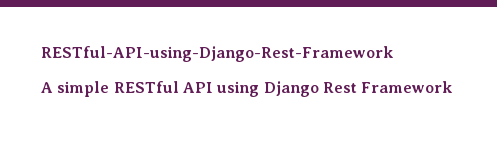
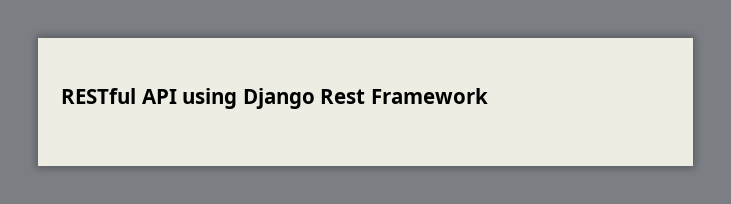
[41,46,393,62] [41,81,110,97] RESTful-API-using-Django-Rest-Framework // A simple -> (61, 96) none

